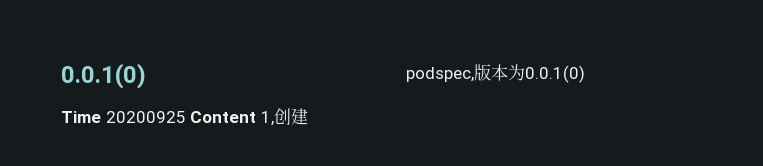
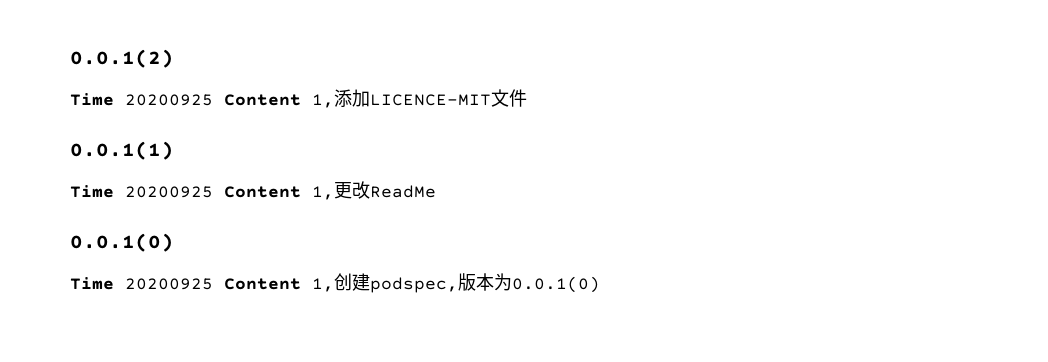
(61, 76) none -> [70,49,174,68] [70,89,527,108] [70,141,174,160] [70,181,436,200] 0.0.1(2) // Time 20200925 Content 1,添加LICENCE-MIT文件 // 0.0.1(1) // Time 20200925 Content 1,更改ReadMe //

